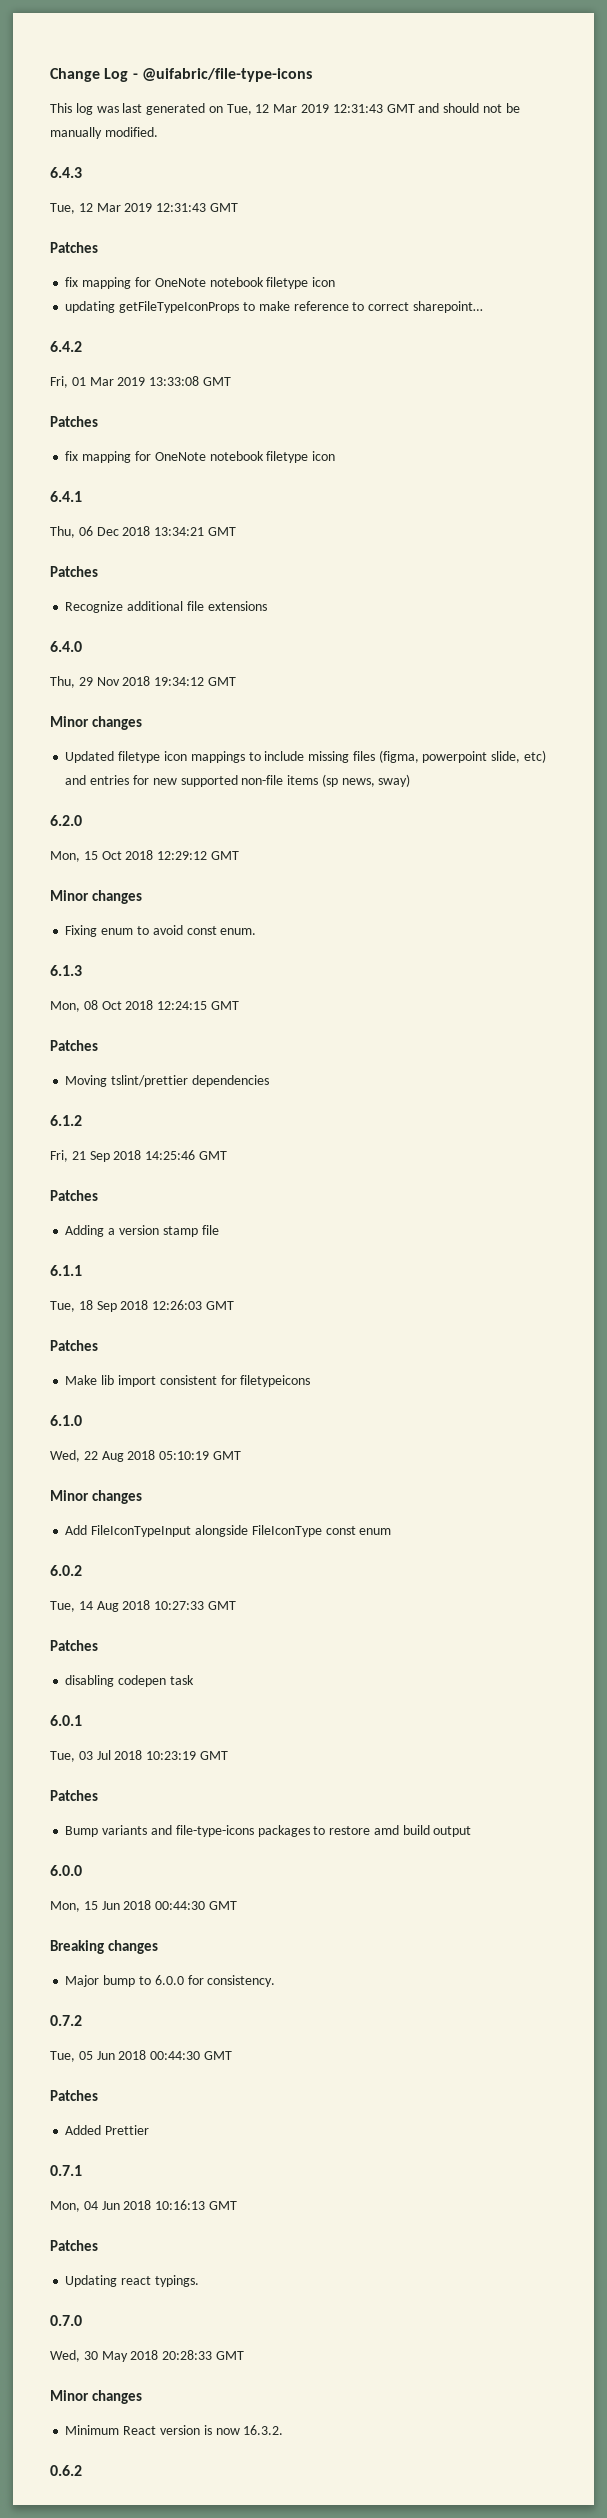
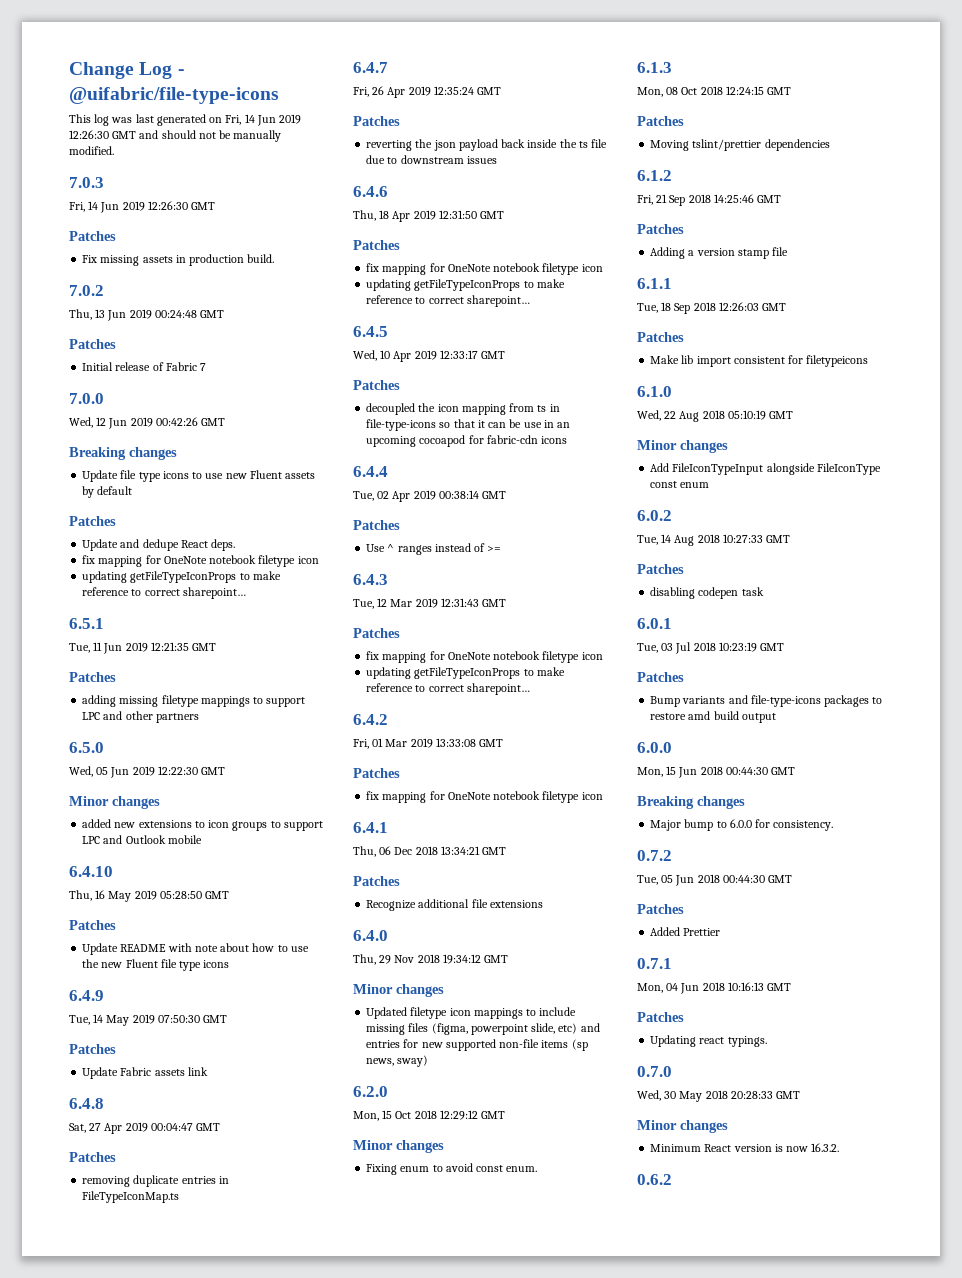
[226,104,383,115] Tue, 12 Mar 2019 12:31:43 -> [225,114,302,126] [69,130,109,139] Fri, 14 Jun 2019 12:26:30
(158, 132) none -> [69,177,104,188] [69,201,216,213] [69,231,116,241] [82,254,275,266] [69,285,104,296] [69,309,225,321] [69,339,116,349] [82,362,207,371] [69,393,104,404] [69,417,226,429] [69,447,177,460] [82,470,316,482] [82,486,133,498] [69,516,116,526] [82,539,236,551] [82,555,319,567] [82,571,281,583] [82,587,246,599] [69,618,104,629] [69,642,217,654] [69,672,116,682] [82,695,306,707] [82,711,199,723] [69,742,104,753] [69,766,226,778] [69,796,160,809] [82,819,323,831] [82,835,202,844] [69,866,113,877] [69,890,230,902] [69,920,116,930] [82,943,309,955] [82,959,230,971] [69,990,104,1001] [69,1014,228,1026] [69,1044,116,1054] [82,1067,208,1079] [69,1098,104,1109] [69,1122,221,1134] [69,1152,116,1162] [82,1175,229,1187] [82,1191,180,1203] [353,62,388,73] [353,86,502,98] [353,116,400,126] [366,139,608,151] [366,155,497,164] [353,186,388,197] [353,210,505,222] [353,240,400,250] [366,263,603,275] [366,279,565,291] [366,295,530,307] [353,326,388,337] [353,350,506,362] [353,380,400,390] [366,403,560,415] [366,419,571,431] [366,435,568,447] [353,466,388,477] [353,490,507,502] [353,520,400,530] [366,543,502,555] // 7.0.3 // Fri, 14 Jun 2019 12:26:30 GMT // Patches // Fix missing assets in production build. // 7.0.2 // Thu, 13 Jun 2019 00:24:48 GMT // Patches // Initial release of Fabric 7 // 7.0.0 // Wed, 12 Jun 2019 00:42:26 GMT // Breaking changes // Update file type icons to use new Fluent assets by default // Patches // Update and dedupe React deps. // fix mapping for OneNote notebook filetype icon // updating getFileTypeIconProps to make reference to correct sharepoint… // 6.5.1 // Tue, 11 Jun 2019 12:21:35 GMT // Patches // adding missing filetype mappings to support LPC and other partners // 6.5.0 // Wed, 05 Jun 2019 12:22:30 GMT // Minor changes // added new extensions to icon groups to support LPC and Outlook mobile // 6.4.10 // Thu, 16 May 2019 05:28:50 GMT // Patches // Update README with note about how to use the new Fluent file type icons // 6.4.9 // Tue, 14 May 2019 07:50:30 GMT // Patches // Update Fabric assets link // 6.4.8 // Sat, 27 Apr 2019 00:04:47 GMT // Patches // removing duplicate entries in FileTypeIconMap.ts // 6.4.7 // Fri, 26 Apr 2019 12:35:24 GMT // Patches // reverting the json payload back inside the ts file due to downstream issues // 6.4.6 // Thu, 18 Apr 2019 12:31:50 GMT // Patches // fix mapping for OneNote notebook filetype icon // updating getFileTypeIconProps to make reference to correct sharepoint… // 6.4.5 // Wed, 10 Apr 2019 12:33:17 GMT // Patches // decoupled the icon mapping from ts in file-type-icons so that it can be use in an upcoming cocoapod for fabric-cdn icons // 6.4.4 // Tue, 02 Apr 2019 00:38:14 GMT // Patches // Use ^ ranges instead of >=

